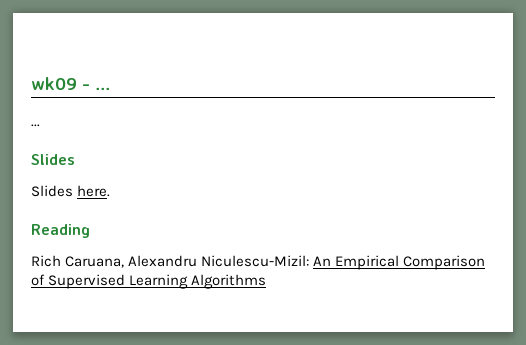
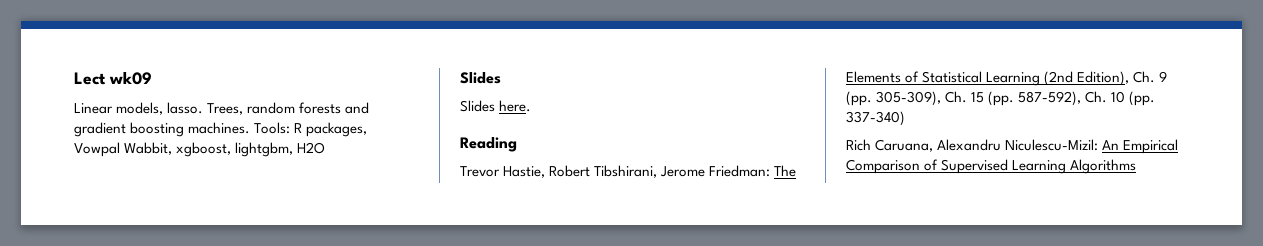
(31, 83) none -> [74,72,106,85] Lect
[82,84,110,90] [31,124,40,127] [31,154,75,165] [31,185,111,197] [31,224,90,238] - ... // ... // Slides // Slides here. // Reading -> [74,102,370,115] [74,122,368,137] [74,142,326,157] [460,72,501,84] [460,100,532,112] [460,137,517,152] [460,165,797,178] [846,71,1168,86] [846,91,1156,106] [846,111,905,126] // Linear models, lasso. Trees, random forests and gradient boosting machines. Tools: R packages, Vowpal Wabbit, xgboost, lightgbm, H2O // Slides // Slides here. // Reading // Trevor Hastie, Robert Tibshirani, Jerome Friedman: The Elements of Statistical Learning (2nd Edition), Ch. 9 (pp. 305-309), Ch. 15 (pp. 587-592), Ch. 10 (pp. 337-340)

